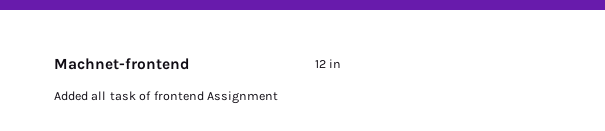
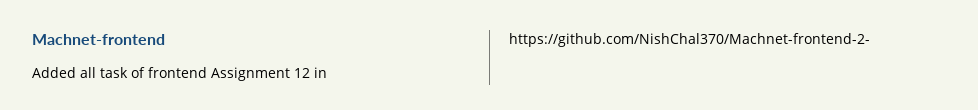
(342, 63) none -> [509,33,870,47] https://github.com/NishChal370/Machnet-frontend-2-

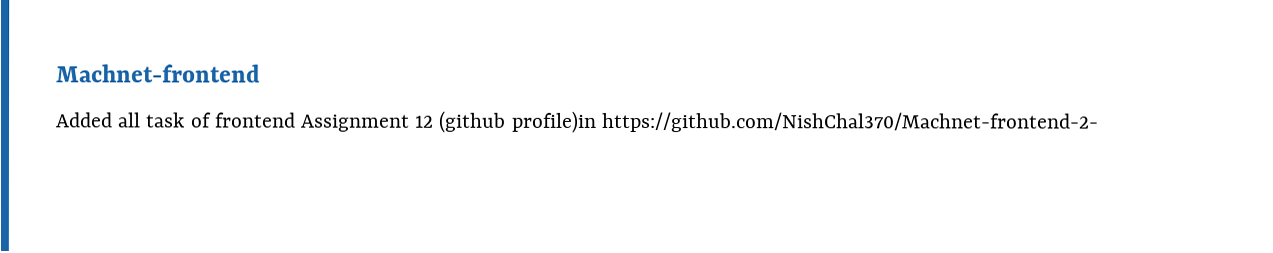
[314,67,327,78] in -> [438,110,597,133] (github profile)in

